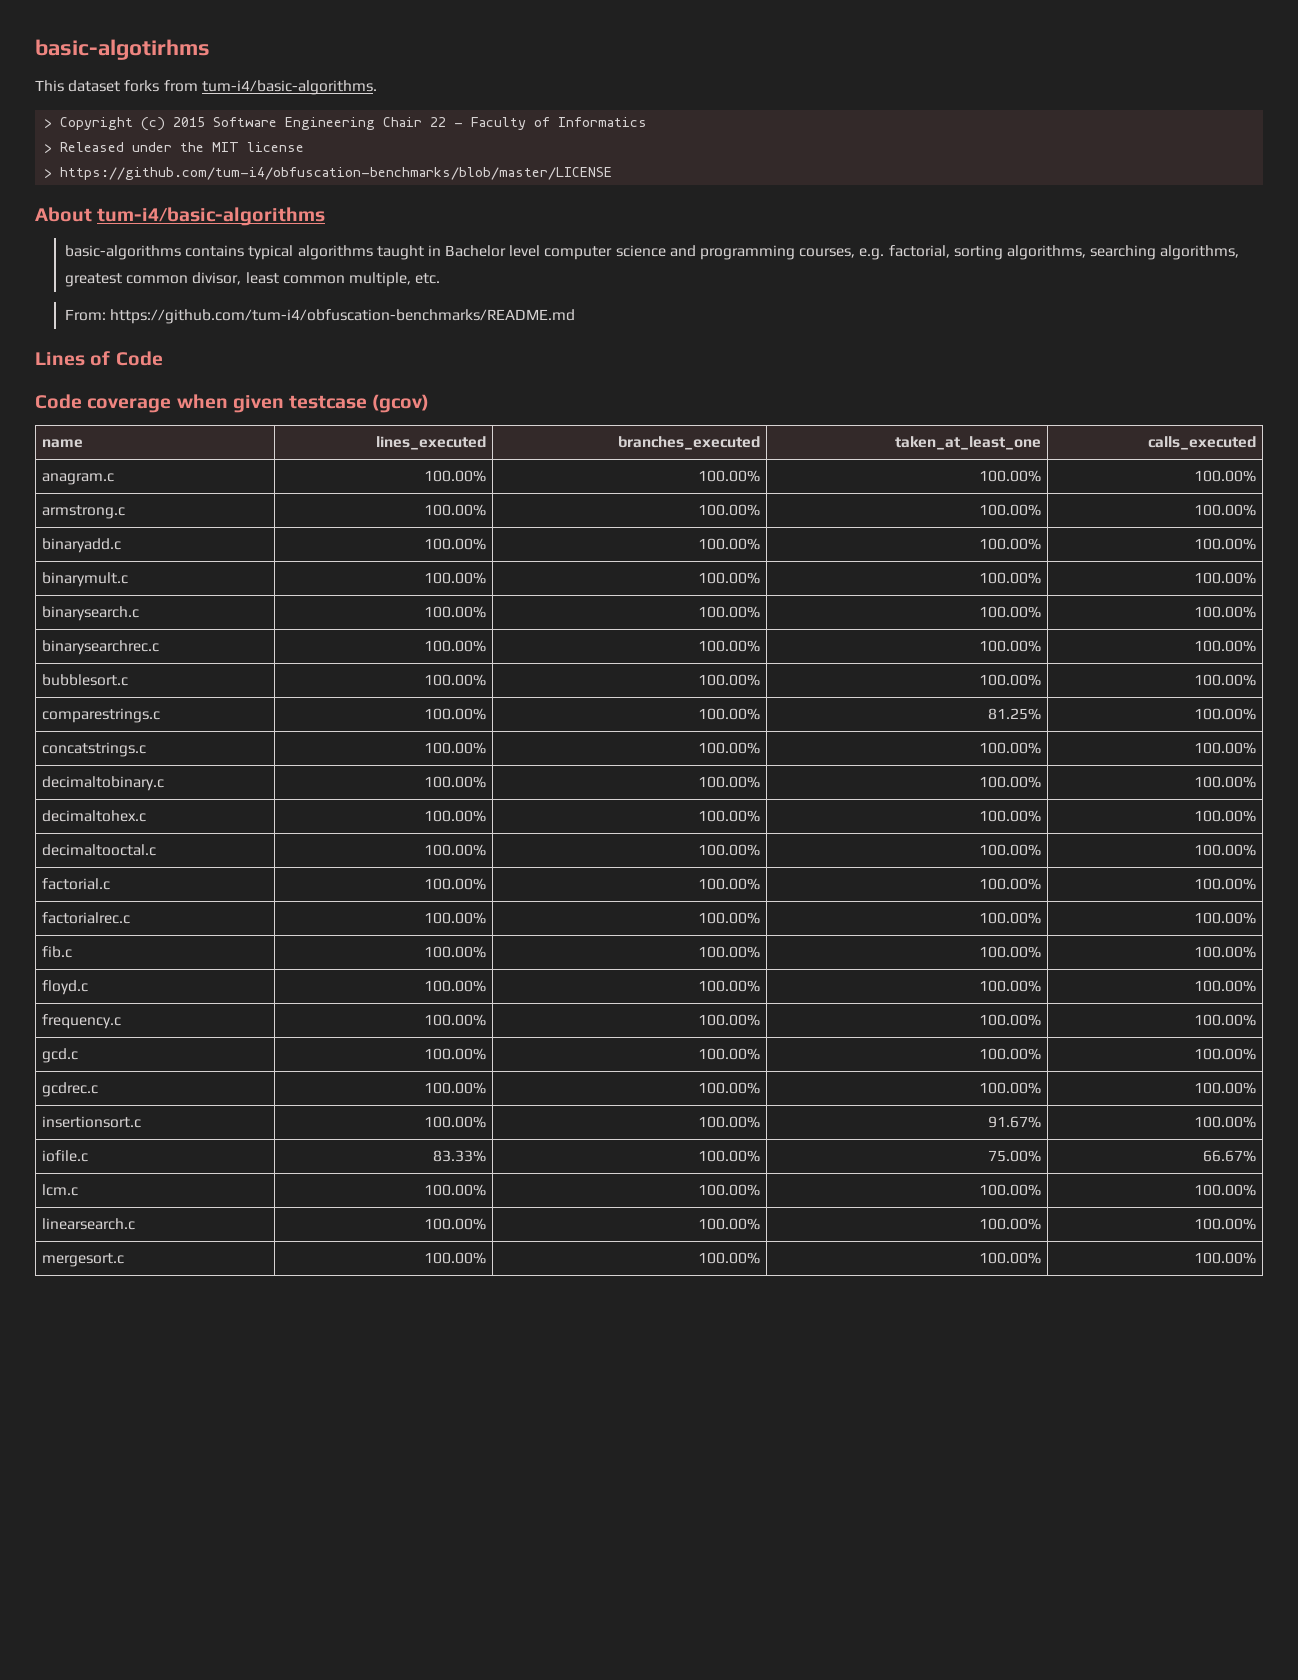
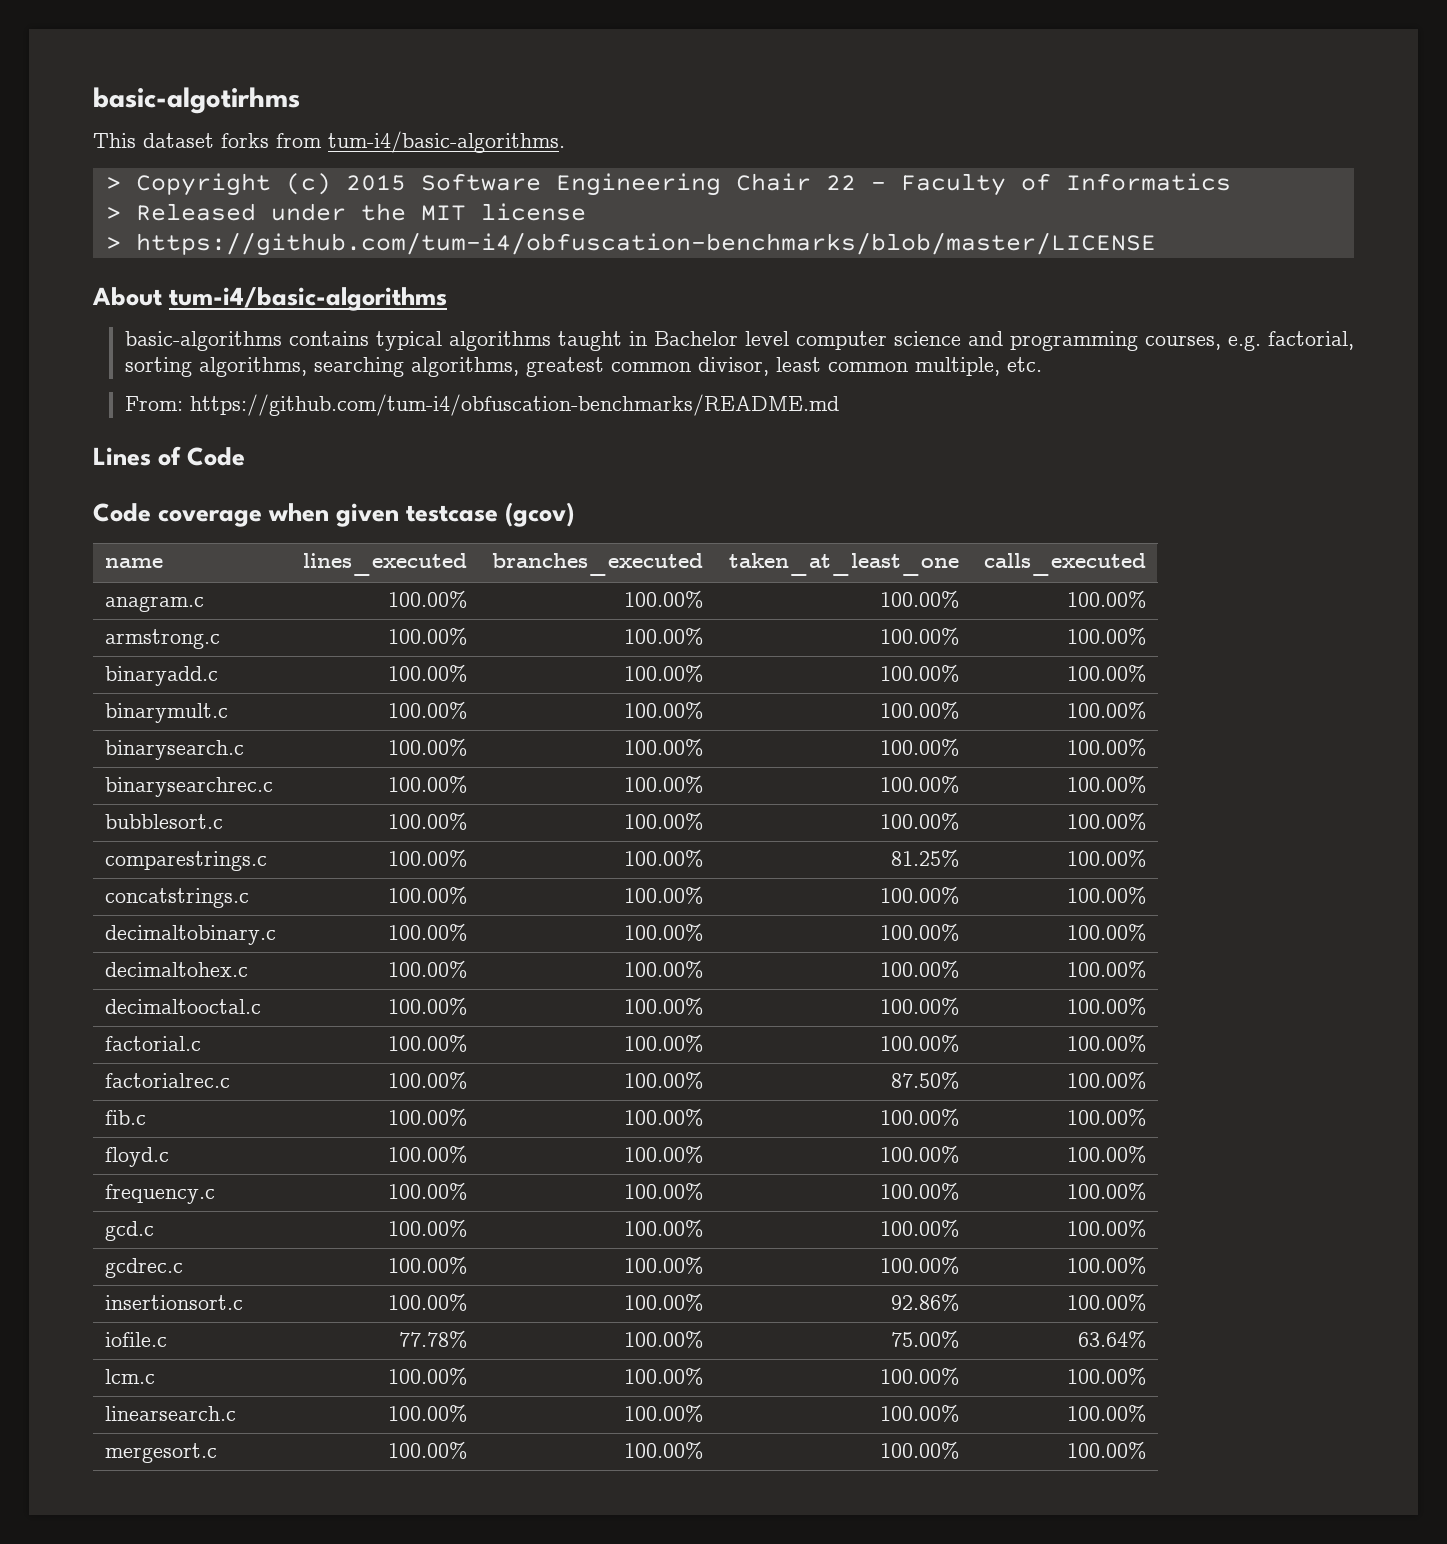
[979,912,1042,924] 100.00% -> [890,1071,959,1089] 87.50%
[988,1116,1042,1128] 91.67% -> [890,1293,959,1311] 92.86%
[433,1150,487,1162] 83.33% -> [398,1330,467,1348] 77.78%
[1203,1150,1257,1162] 66.67% -> [1077,1330,1146,1348] 63.64%

